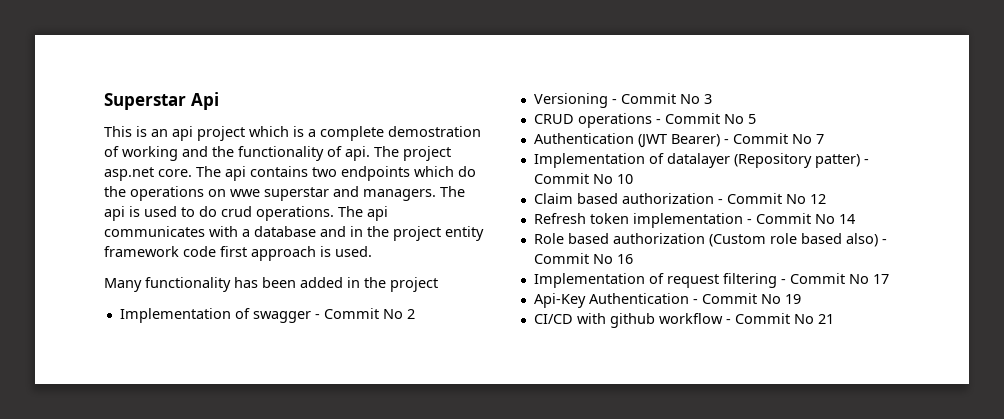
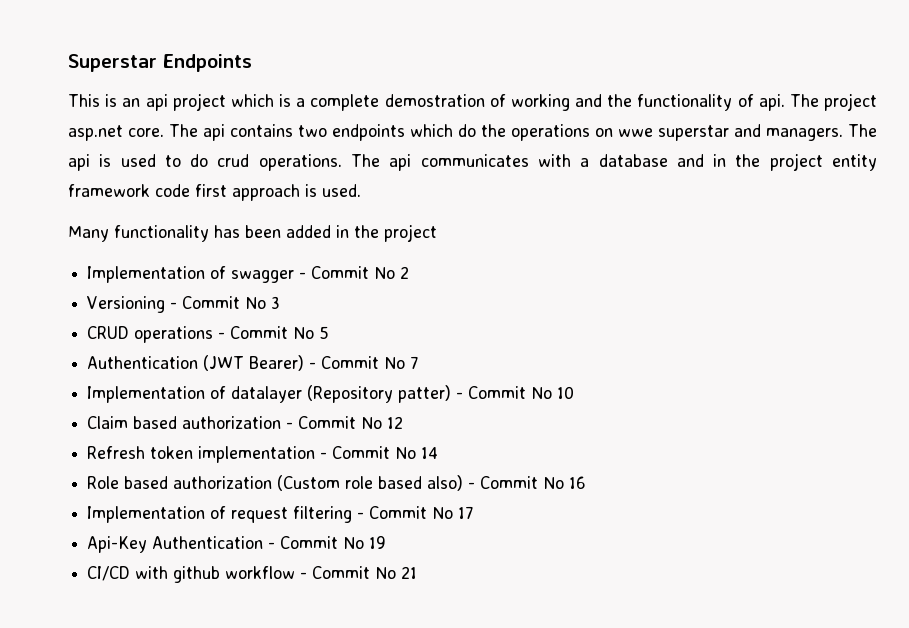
[190,92,219,110] Api -> [163,54,252,72] Endpoints

